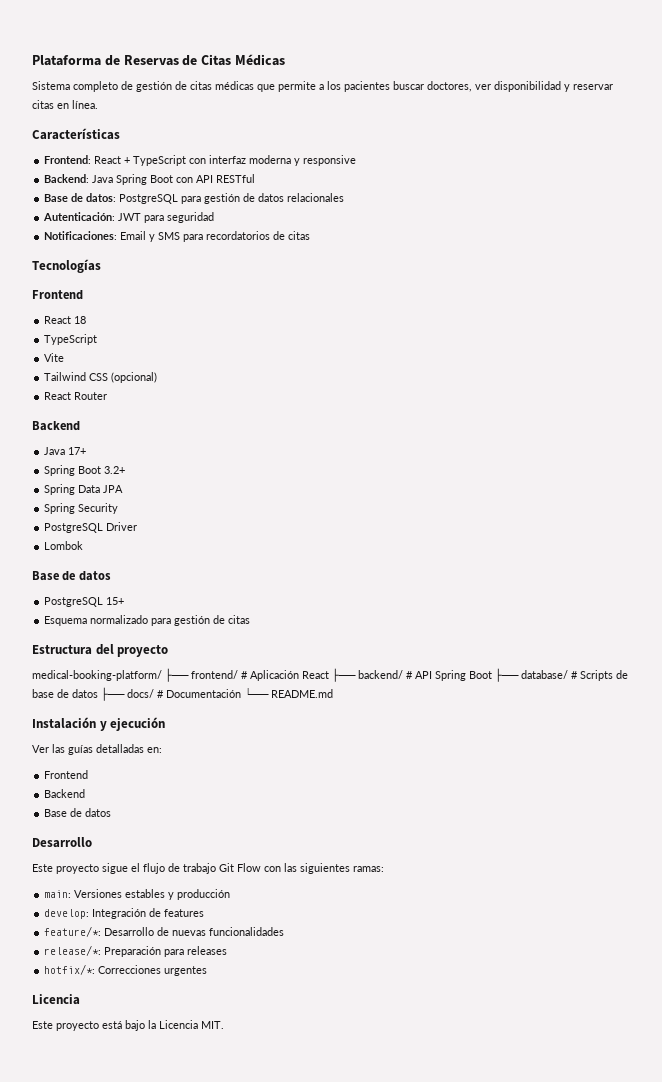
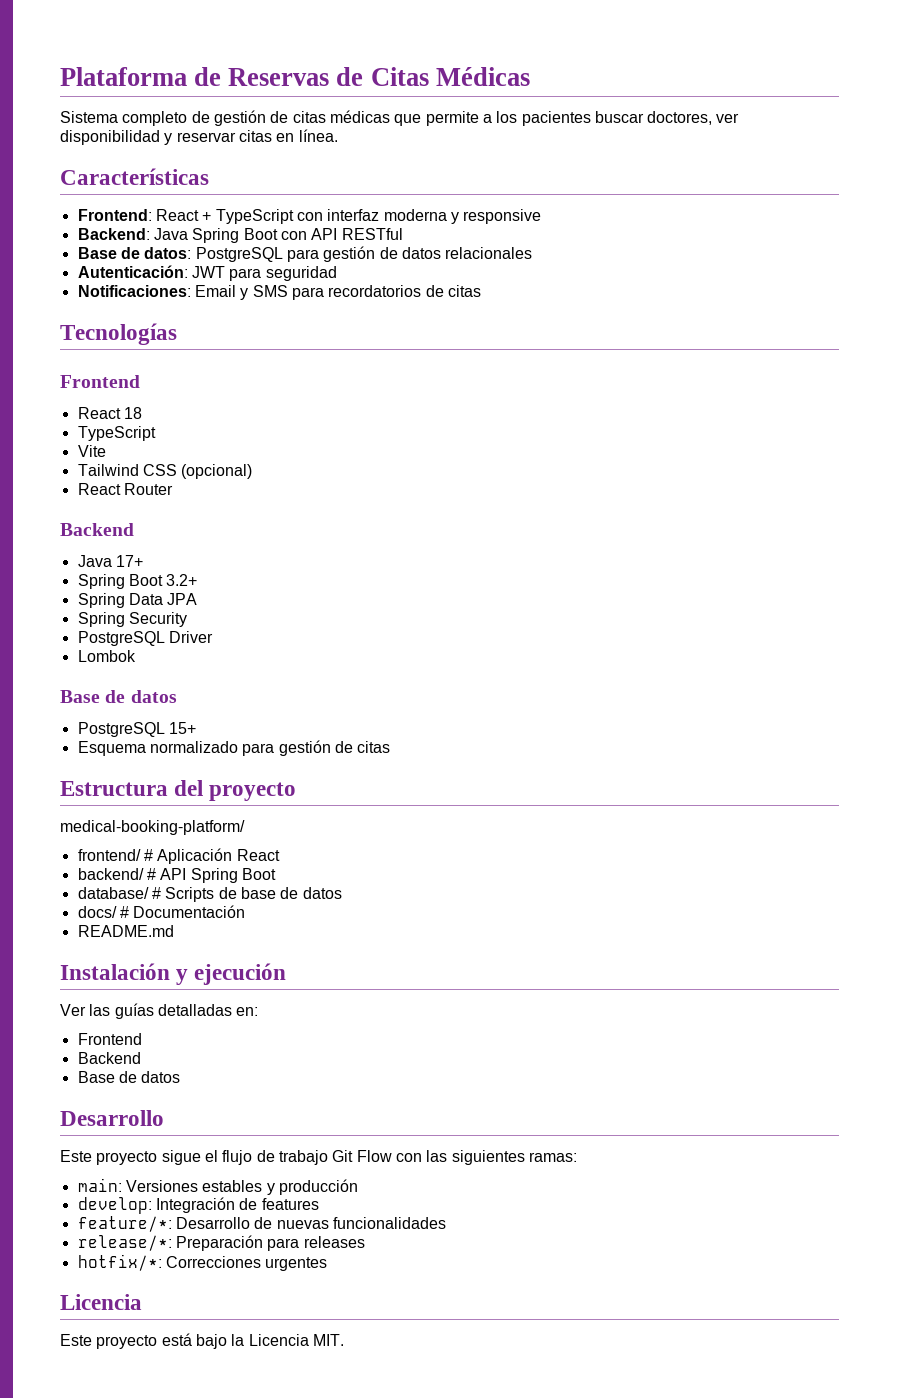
[165,668,189,682] ├── -> (245, 827) //
[332,668,356,682] ├── -> (280, 855) //
[495,668,519,682] ├── -> (276, 874) //
[101,687,125,701] ├── -> (342, 893) //
[244,688,269,698] └── -> (246, 911) //

